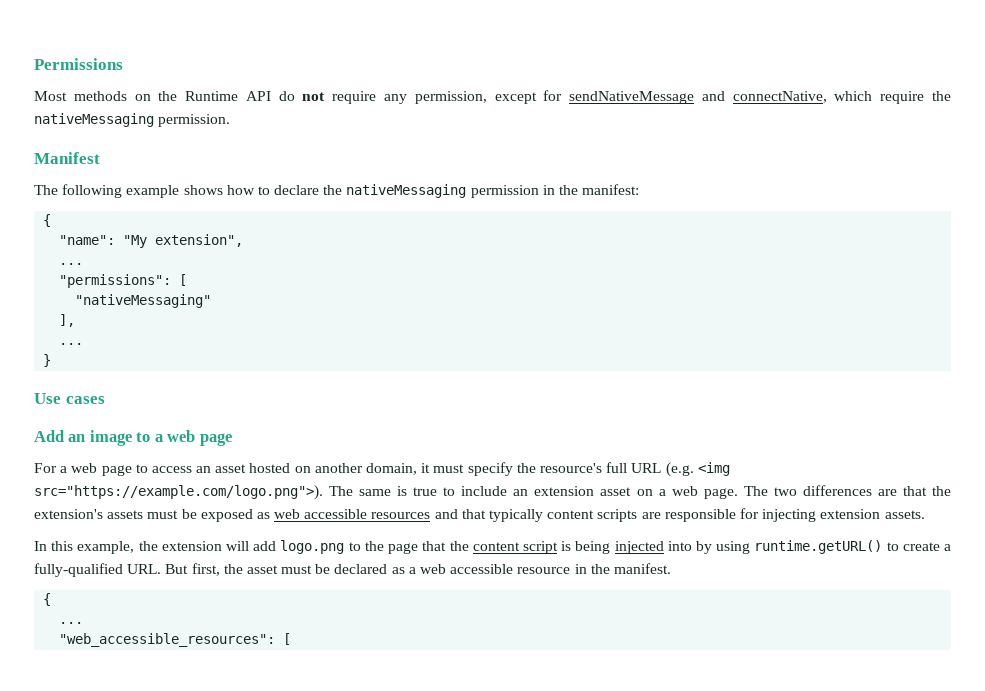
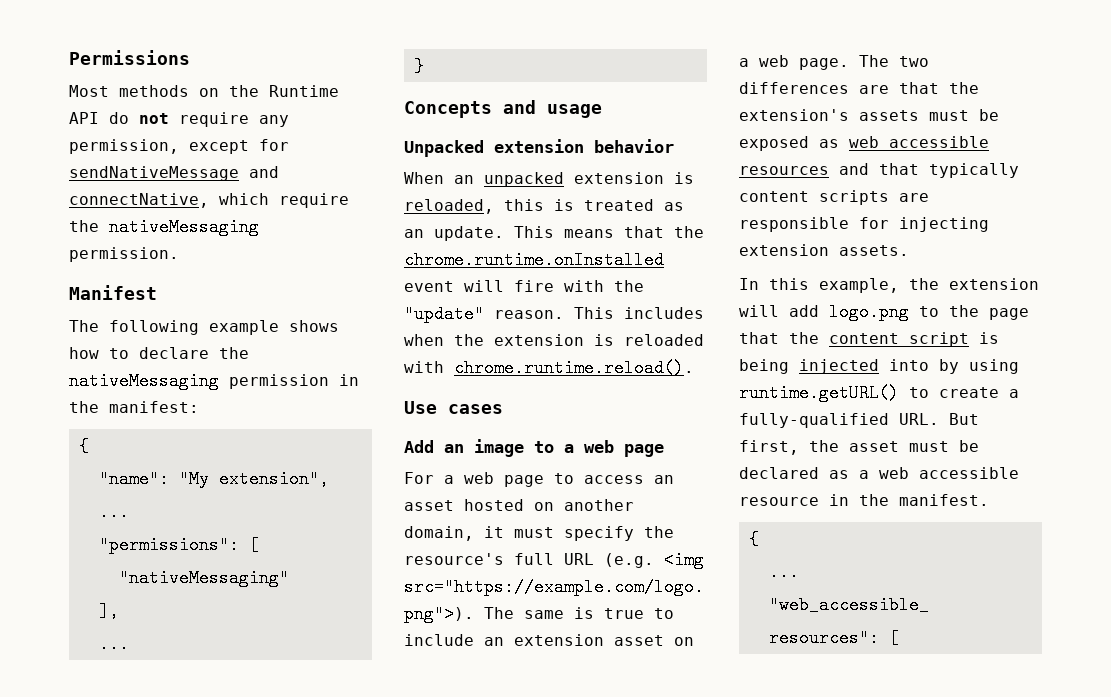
(52, 360) none -> [404,100,602,118] [404,139,674,157] [404,172,694,187] [404,199,684,214] [404,226,704,241] [404,251,664,269] [404,280,644,292] [404,305,704,323] [404,334,704,346] [404,359,694,377] // Concepts and usage // Unpacked extension behavior // When an unpacked extension is reloaded, this is treated as an update. This means that the chrome.runtime.onInstalled event will fire with the "update" reason. This includes when the extension is reloaded with chrome.runtime.reload().

